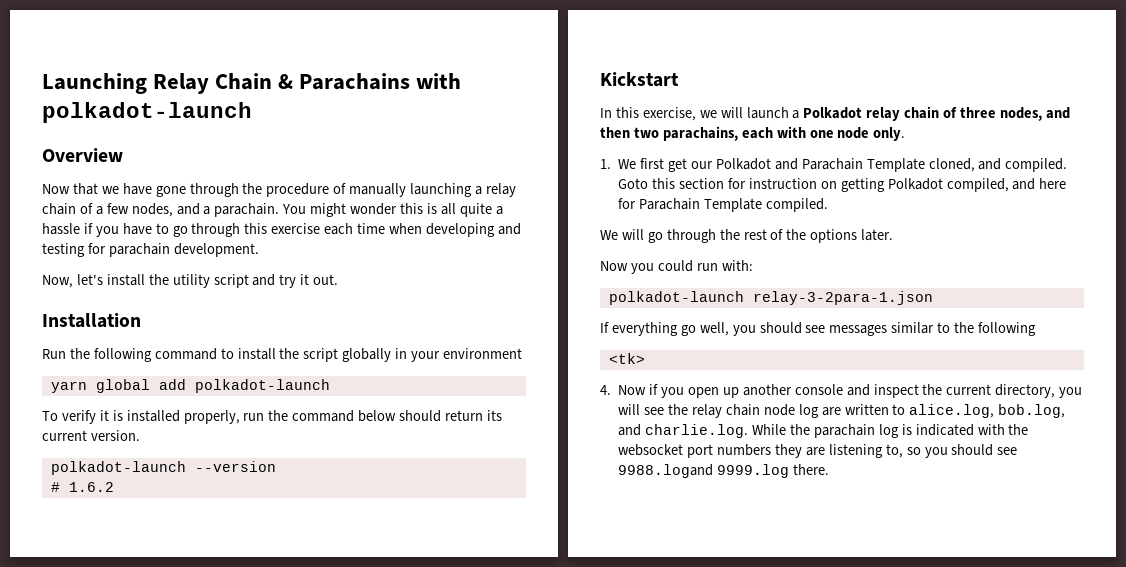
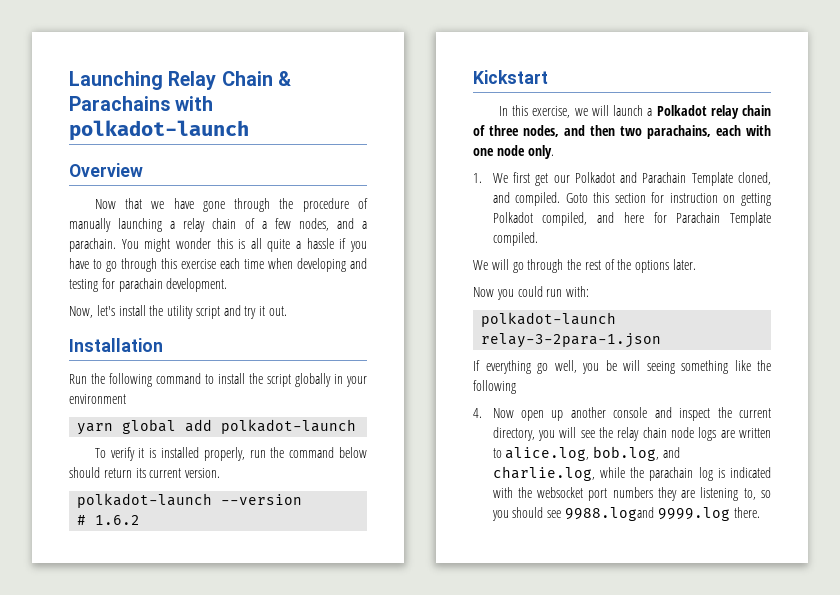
[759,322,1037,336] [608,353,645,364] should see messages similar to the following // <tk> -> [605,360,771,374] [473,380,516,394] be will seeing something like the following
[649,384,685,398] if you -> (514, 413) none
[798,404,819,418] log -> [698,427,717,441] logs
[645,424,787,438] charlie.log. While -> [492,466,625,481] charlie.log, while

